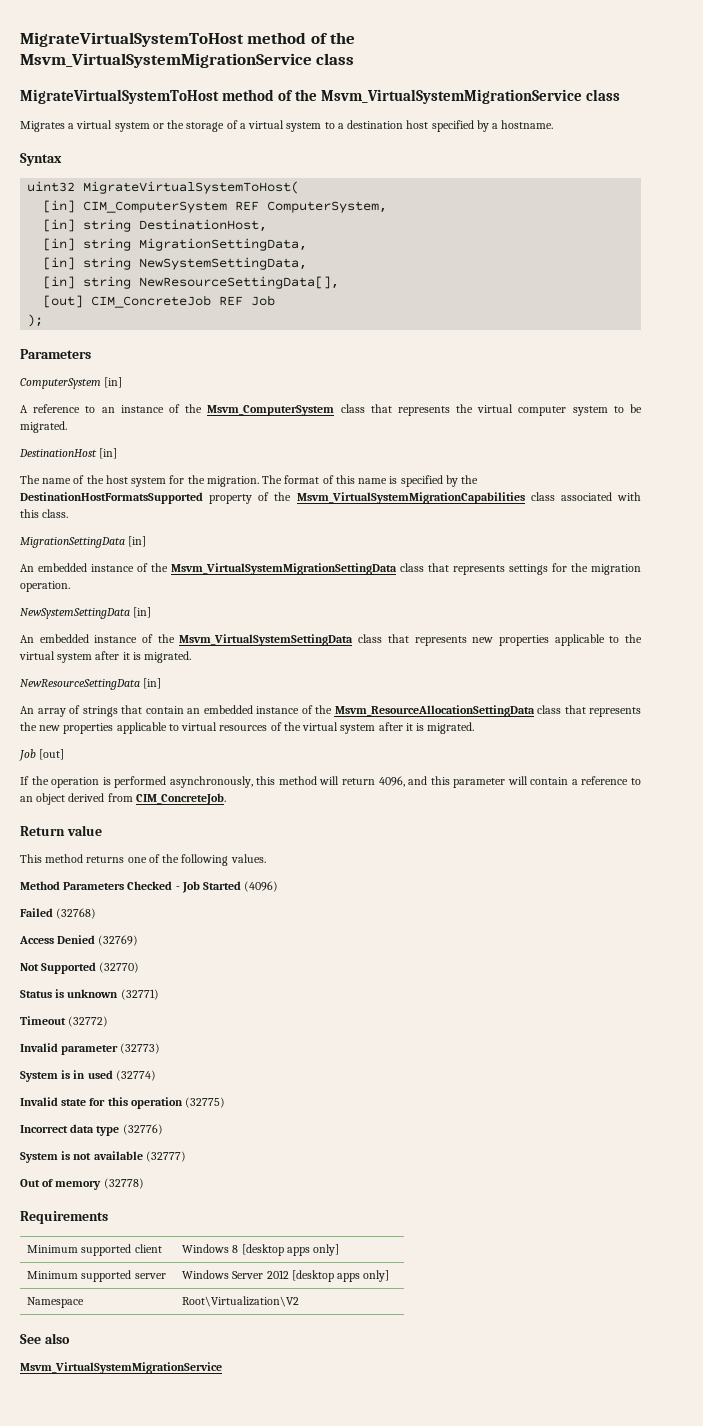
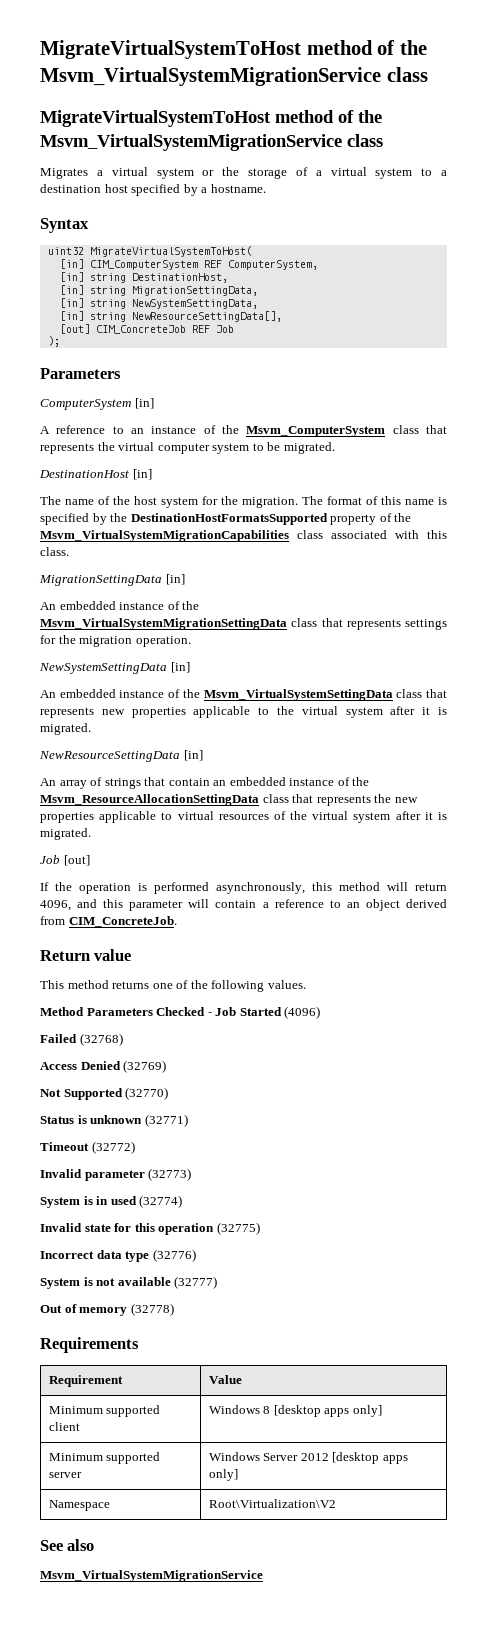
(108, 1217) none -> [48,1375,123,1387] [208,1375,242,1384] // Requirement | Value

